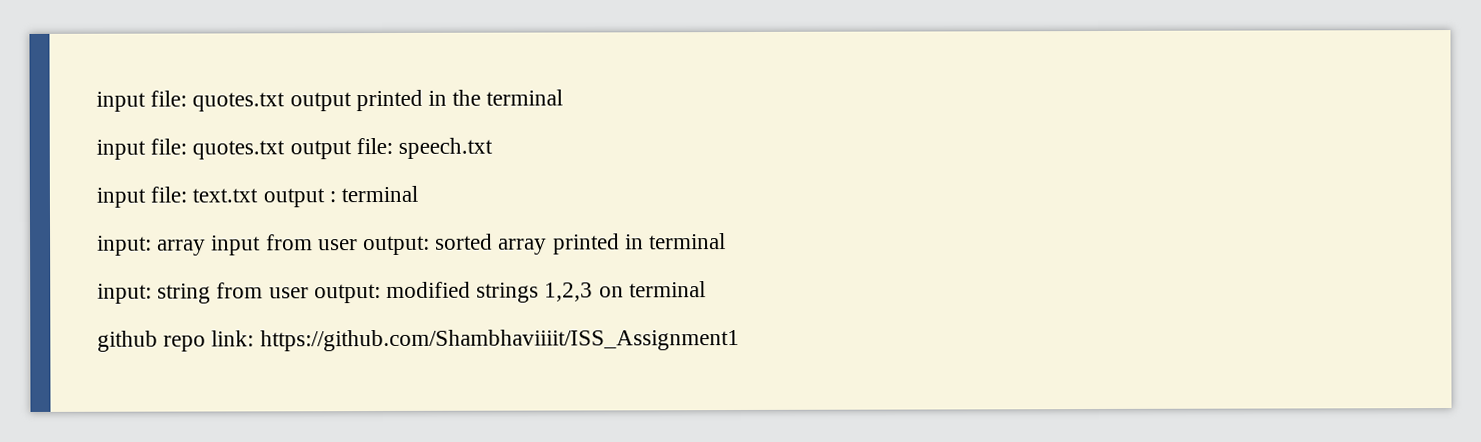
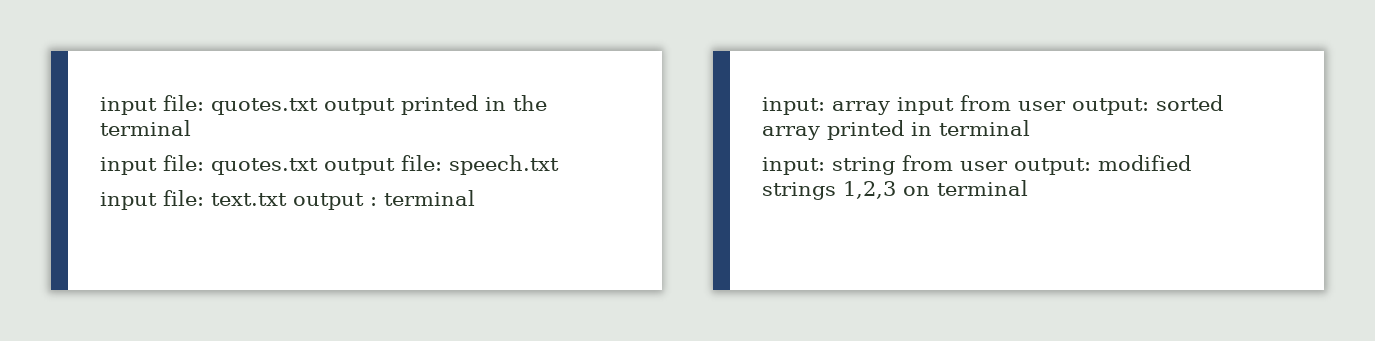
[97,329,740,352] // github repo link: https://github.com/Shambhaviiiit/ISS_Assignment1 -> (1028, 188) none

